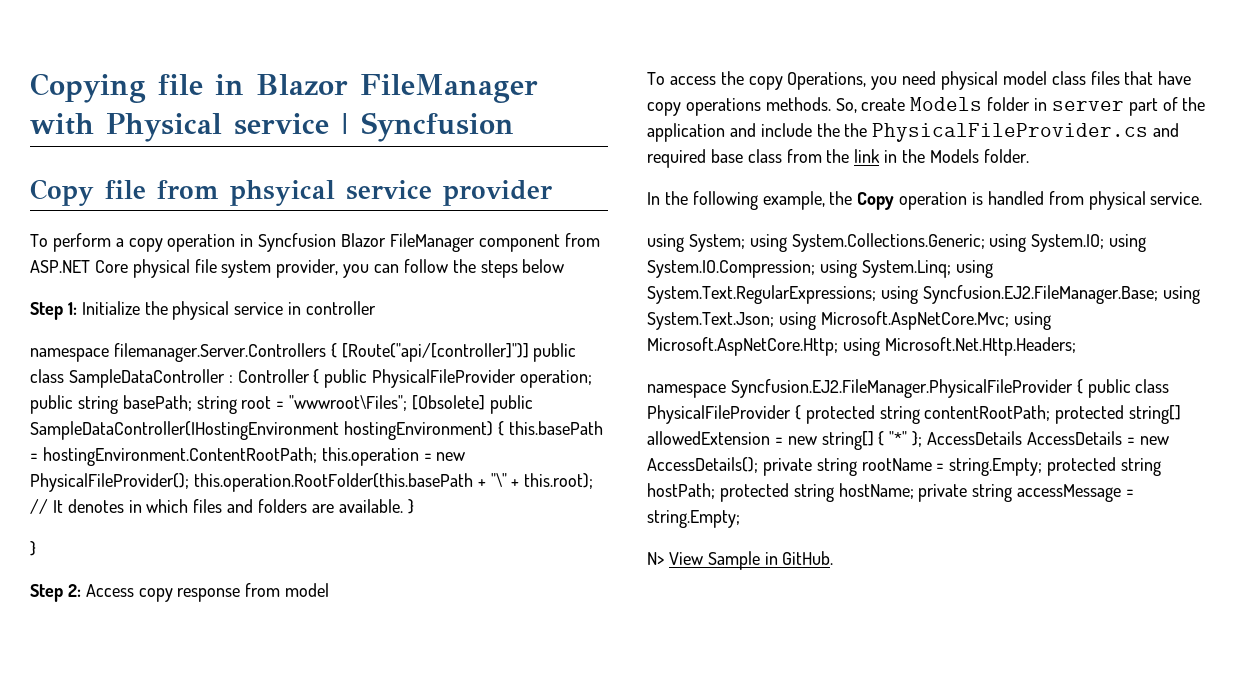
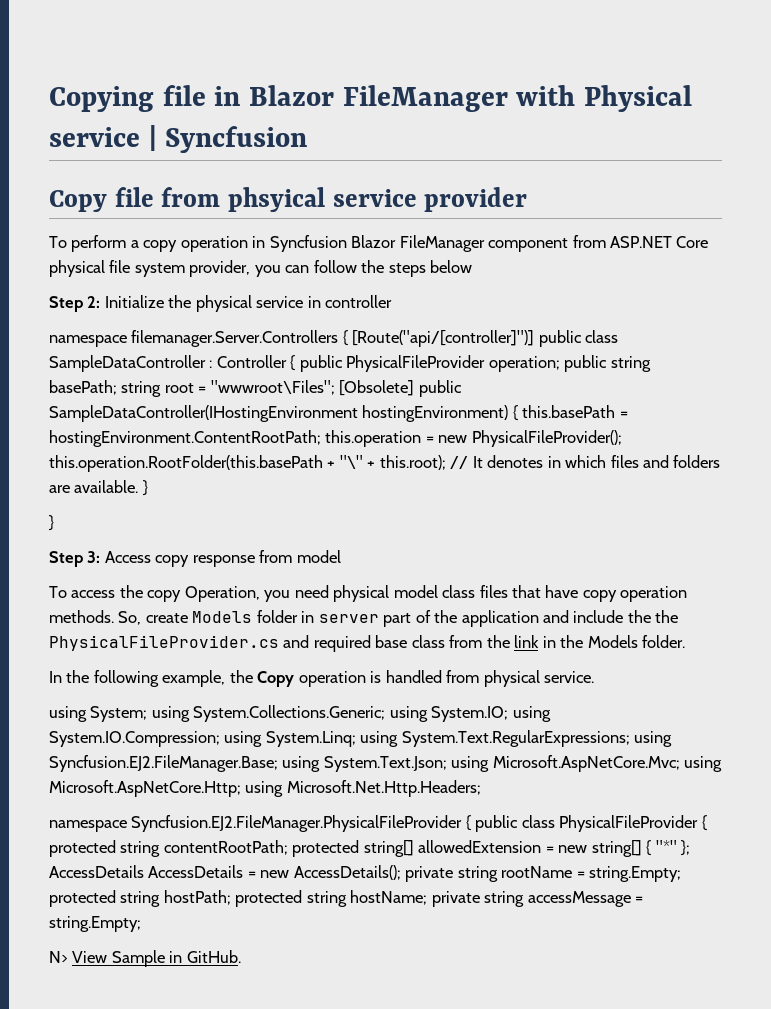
[67,302,77,315] 1: -> [87,296,101,308] 2:
[67,584,81,597] 2: -> [87,551,101,563] 3:
[787,72,867,90] Operations, -> [184,586,260,602] Operation,
[685,98,761,116] operations -> [620,586,688,602] operation

